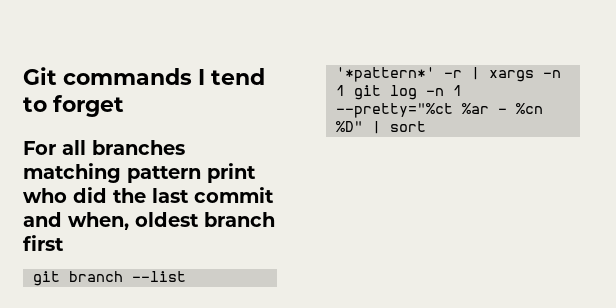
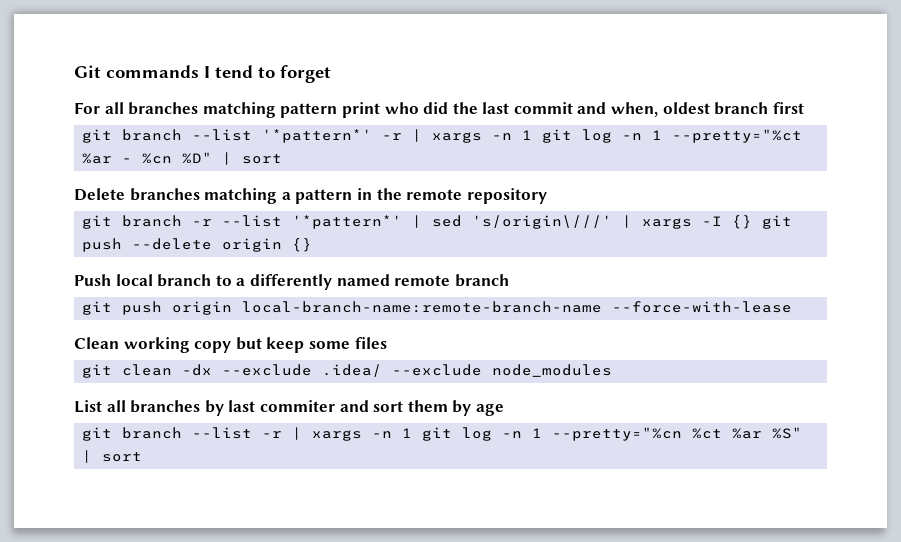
(426, 126) none -> [74,188,547,204] [81,215,792,229] [81,238,312,252] [74,274,509,290] [81,301,792,315] [74,337,387,353] [81,364,612,378] [74,400,504,416] [81,427,802,441] [81,450,142,463] // Delete branches matching a pattern in the remote repository // git branch -r --list '*pattern*' | sed 's/origin\///' | xargs -I {} git push --delete origin {} // Push local branch to a differently named remote branch // git push origin local-branch-name:remote-branch-name --force-with-lease // Clean working copy but keep some files // git clean -dx --exclude .idea/ --exclude node_modules // List all branches by last commiter and sort them by age // git branch --list -r | xargs -n 1 git log -n 1 --pretty="%cn %ct %ar %S" | sort

